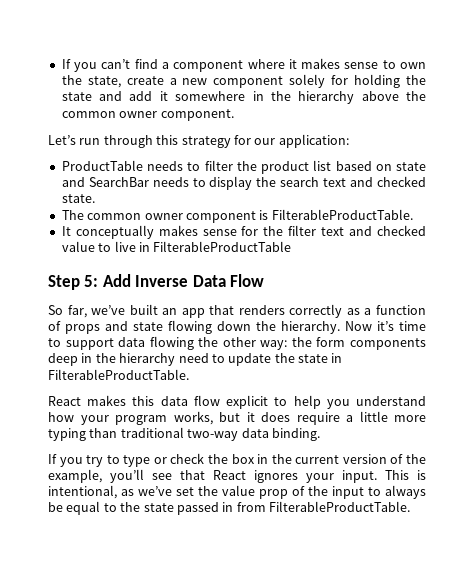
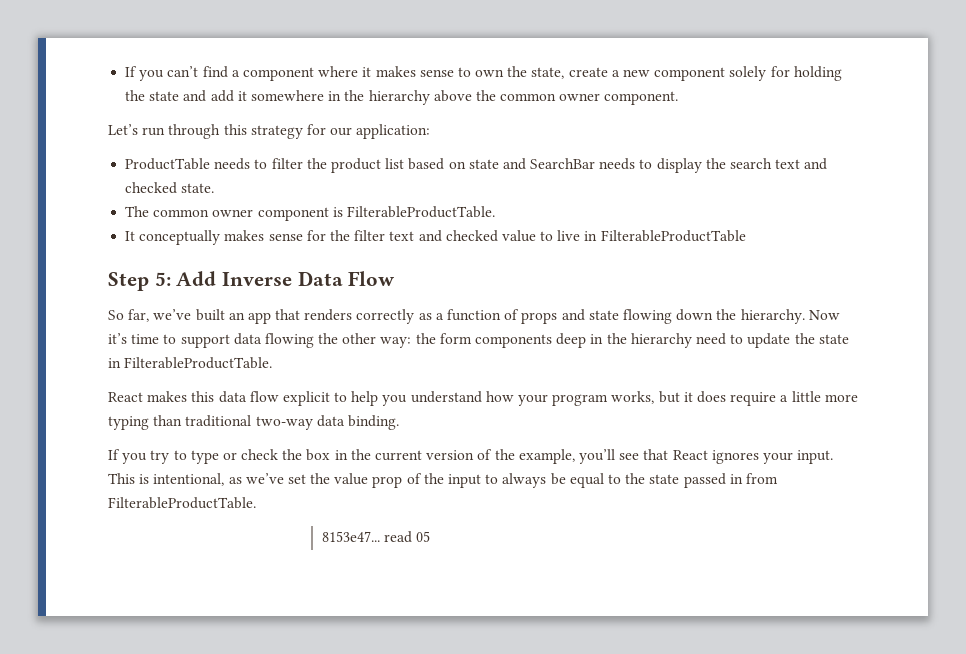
(410, 506) none -> [322,531,431,543] // 8153e47... read 05

